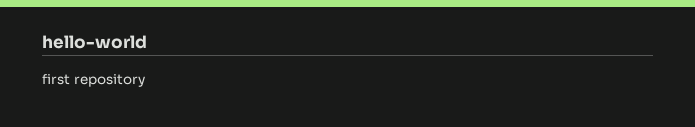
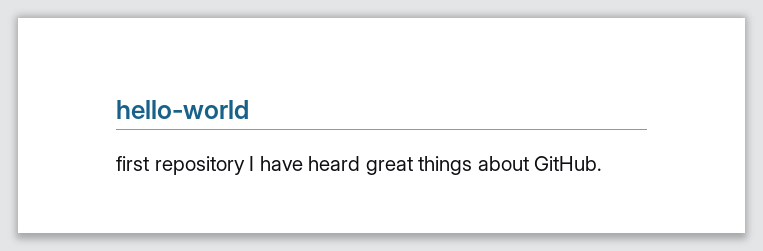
(145, 80) none -> [249,156,603,175] I have heard great things about GitHub.

